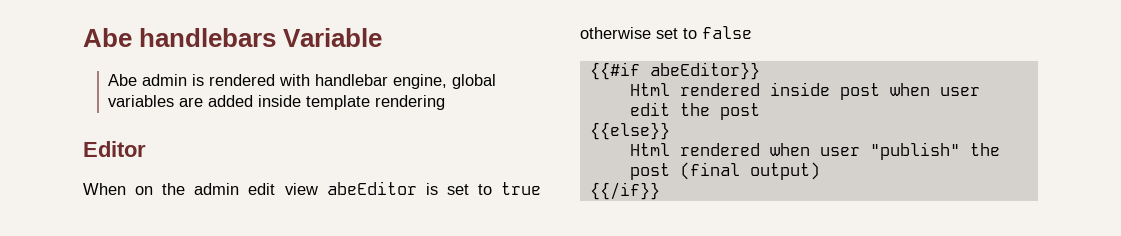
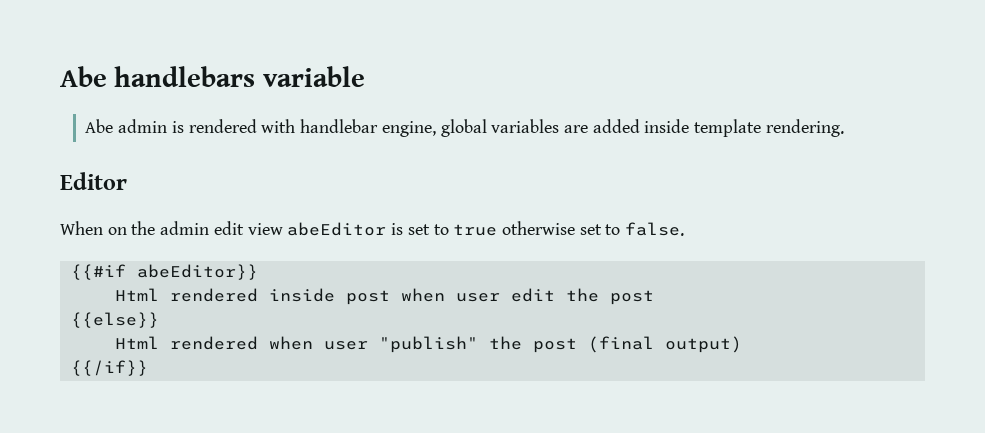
[283,28,383,47] Variable -> [262,66,365,87] variable
[375,95,446,110] rendering -> [765,119,844,137] rendering.
[702,26,752,39] false -> [625,222,685,236] false.

